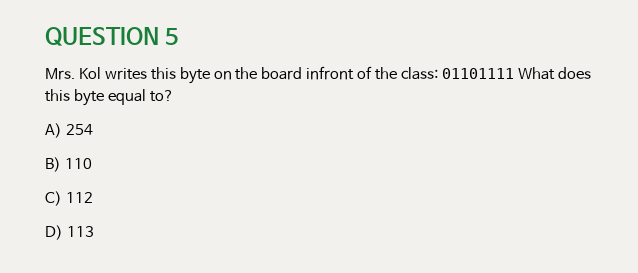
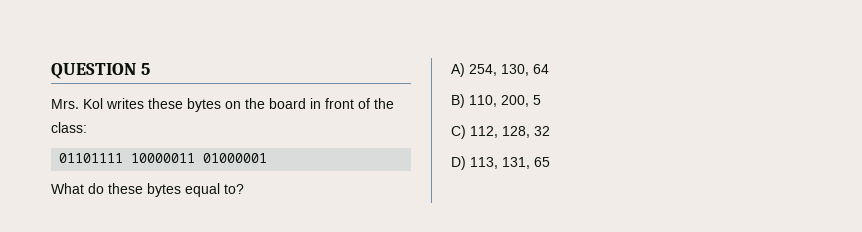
[150,67,210,84] this byte -> [148,98,221,112] these bytes
[306,66,355,80] infront -> [310,98,354,109] in front
[441,67,591,80] [45,89,174,106] [45,123,93,138] [45,157,92,172] [45,191,93,206] [45,225,94,240] 01101111 What does this byte equal to? // A) 254 // B) 110 // C) 112 // D) 113 -> [59,153,268,163] [51,183,244,197] [451,63,549,77] [451,94,541,108] [451,125,550,139] [451,156,550,170] // 01101111 10000011 01000001 // What do these bytes equal to? // A) 254, 130, 64 // B) 110, 200, 5 // C) 112, 128, 32 // D) 113, 131, 65

